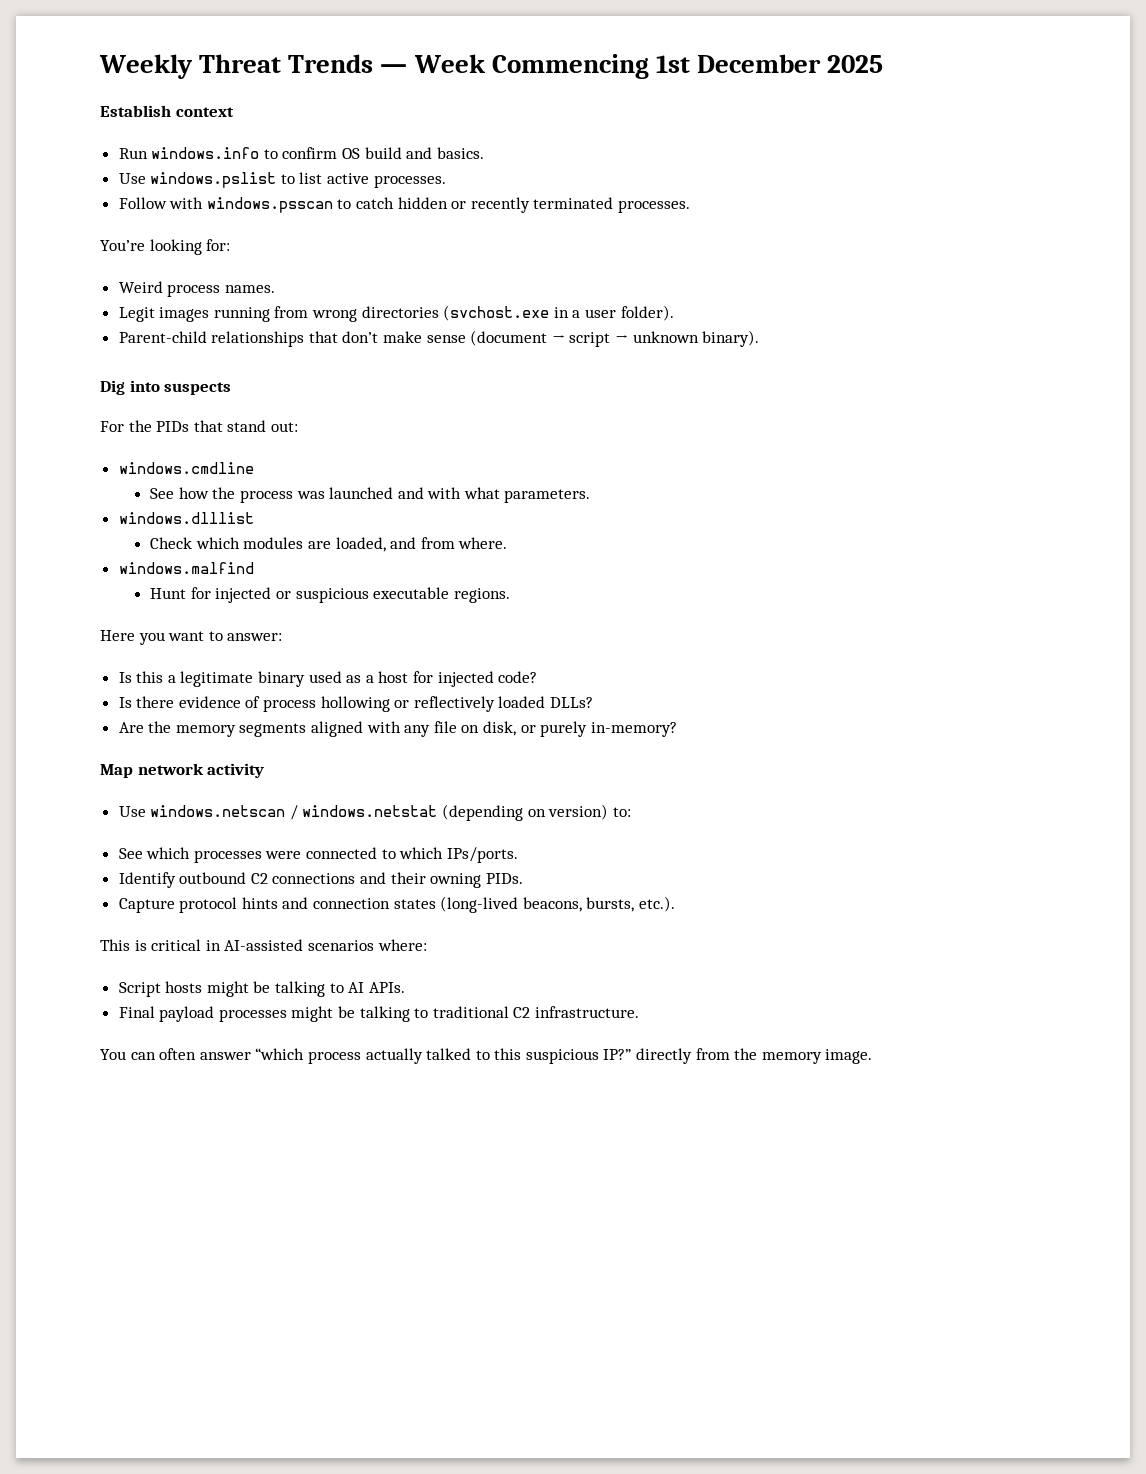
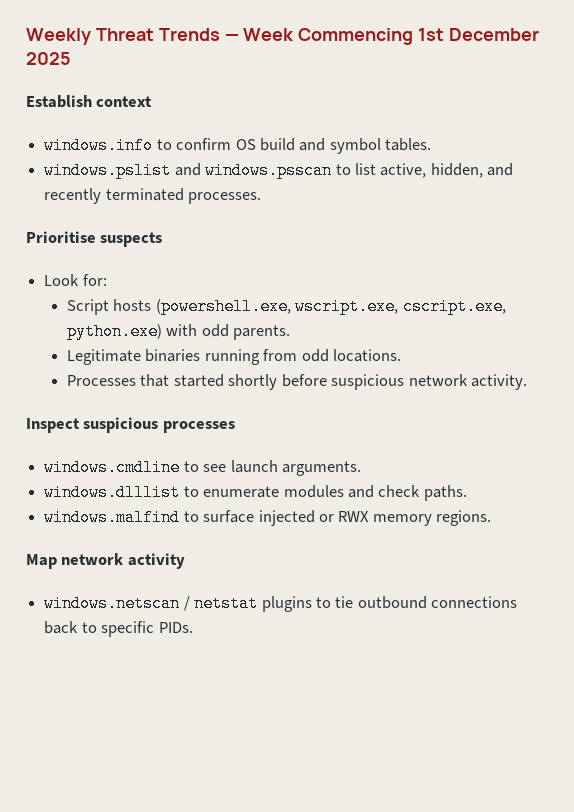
[118,148,148,159] Run -> (153, 101) none
[436,147,484,159] [118,172,446,188] [118,197,691,213] [100,239,231,255] [118,281,275,297] [118,305,674,322] [118,330,760,347] [100,380,232,395] [100,420,298,432] [118,462,254,474] [150,487,591,503] [118,512,254,524] [150,537,508,552] [118,562,254,574] [150,587,510,603] [100,630,283,645] [118,671,538,687] [118,696,594,712] [118,721,677,737] basics. // Use windows.pslist to list active processes. // Follow with windows.psscan to catch hidden or recently terminated processes. // You’re looking for: // Weird process names. // Legit images running from wrong directories (svchost.exe in a user folder). // Parent-child relationships that don’t make sense (document → script → unknown binary). // Dig into suspects // For the PIDs that stand out: // windows.cmdline // See how the process was launched and with what parameters. // windows.dlllist // Check which modules are loaded, and from where. // windows.malfind // Hunt for injected or suspicious executable regions. // Here you want to answer: // Is this a legitimate binary used as a host for injected code? // Is there evidence of process hollowing or reflectively loaded DLLs? // Are the memory segments aligned with any file on disk, or purely in-memory? -> [329,138,432,154] [44,162,514,179] [44,188,262,204] [26,231,163,247] [44,274,107,286] [66,298,506,315] [66,323,291,340] [66,349,402,365] [66,374,528,390] [26,417,235,433] [44,459,361,476] [44,484,467,501] [44,509,492,526] symbol tables. // windows.pslist and windows.psscan to list active, hidden, and recently terminated processes. // Prioritise suspects // Look for: // Script hosts (powershell.exe, wscript.exe, cscript.exe, python.exe) with odd parents. // Legitimate binaries running from odd locations. // Processes that started shortly before suspicious network activity. // Inspect suspicious processes // windows.cmdline to see launch arguments. // windows.dlllist to enumerate modules and check paths. // windows.malfind to surface injected or RWX memory regions.
[118,806,146,817] Use -> (185, 561) none
[302,804,631,821] [118,847,518,863] [118,872,523,888] [118,896,676,913] [100,939,427,951] [118,981,405,997] [118,1006,640,1022] [100,1048,873,1064] windows.netstat (depending on version) to: // See which processes were connected to which IPs/ports. // Identify outbound C2 connections and their owning PIDs. // Capture protocol hints and connection states (long-lived beacons, bursts, etc.). // This is critical in AI-assisted scenarios where: // Script hosts might be talking to AI APIs. // Final payload processes might be talking to traditional C2 infrastructure. // You can often answer “which process actually talked to this suspicious IP?” directly from the memory image. -> [194,595,518,612] [44,621,193,637] netstat plugins to tie outbound connections back to specific PIDs.

